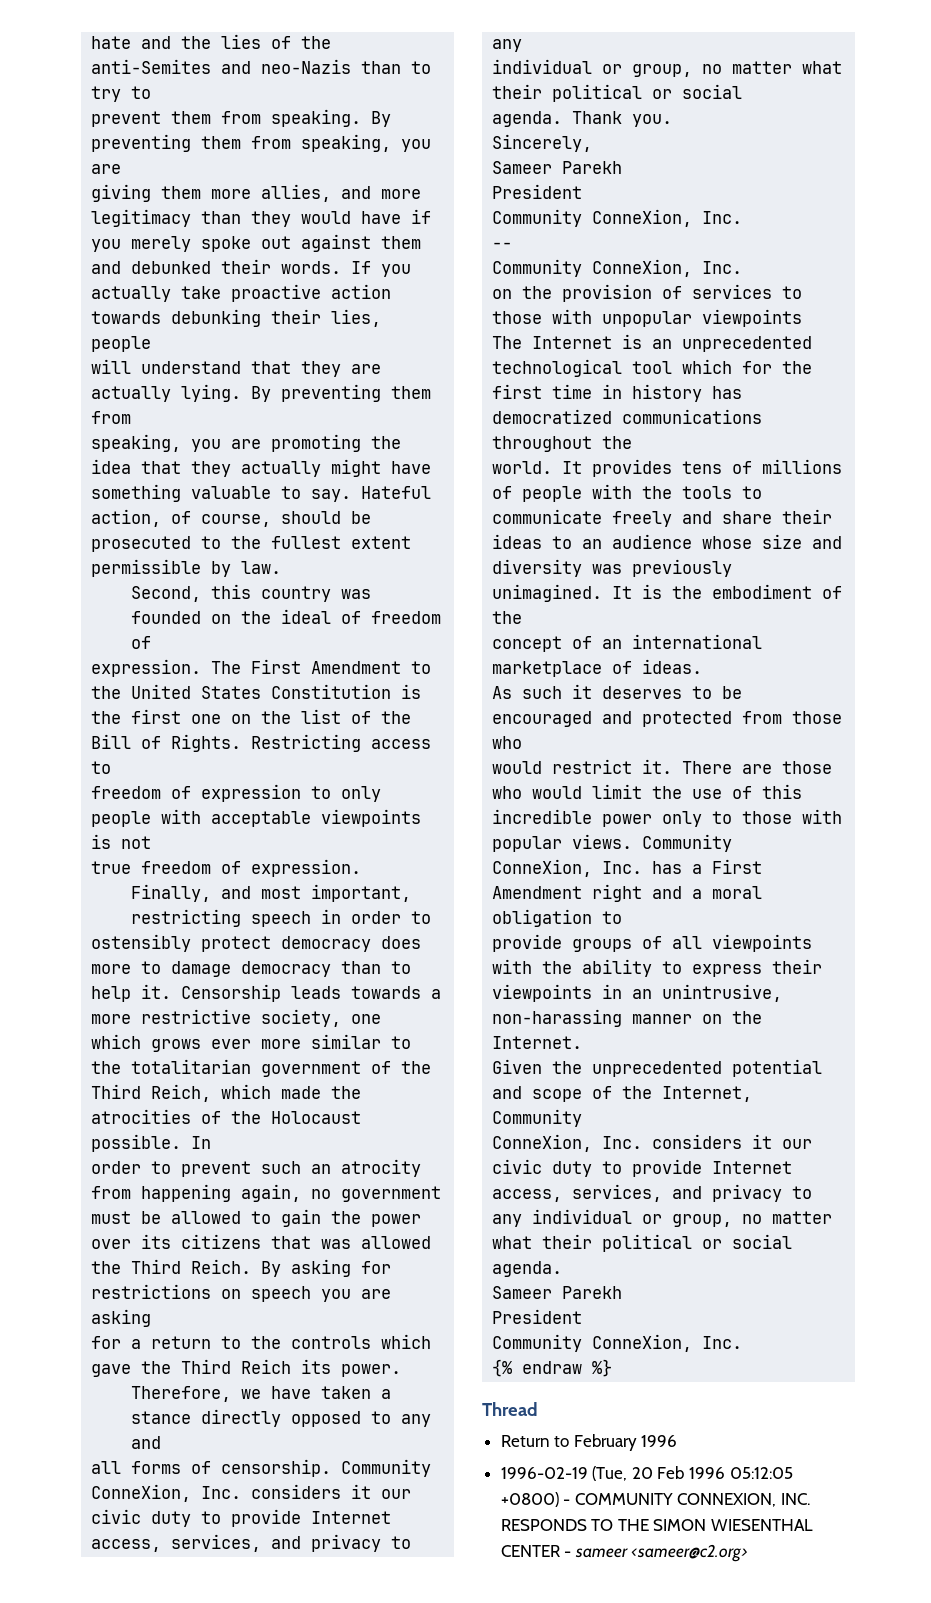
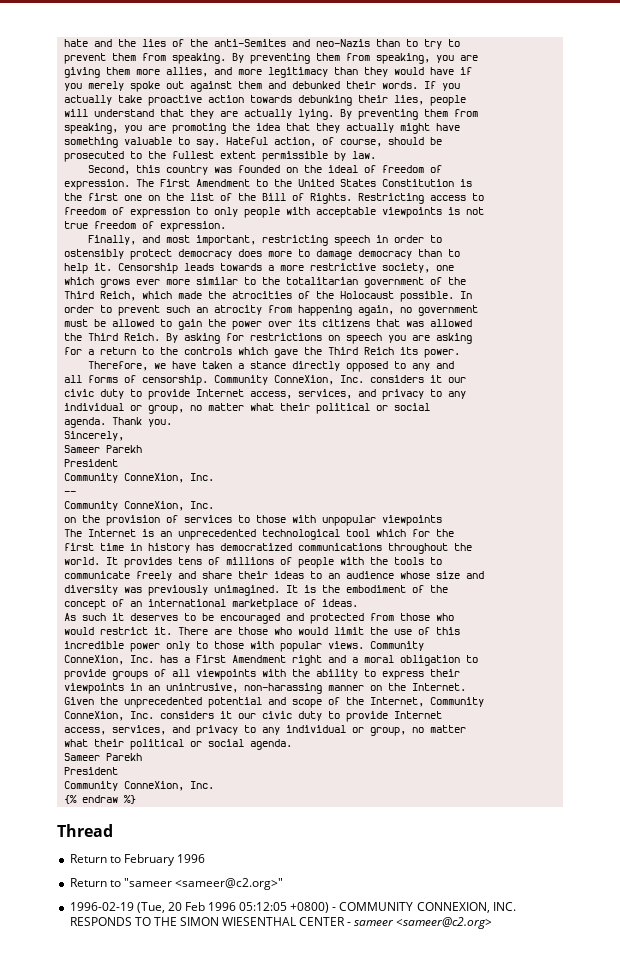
(678, 1441) none -> [69,878,283,890] // Return to "sameer <sameer@c2.org>"

